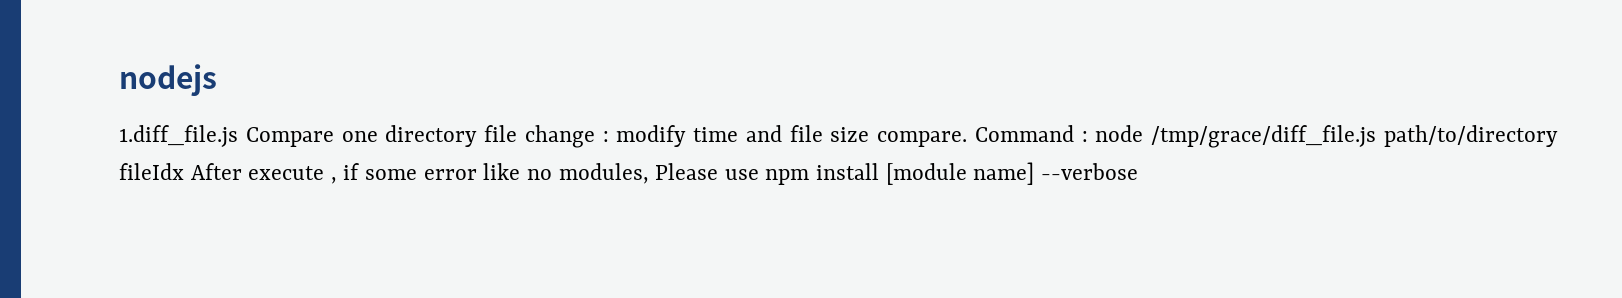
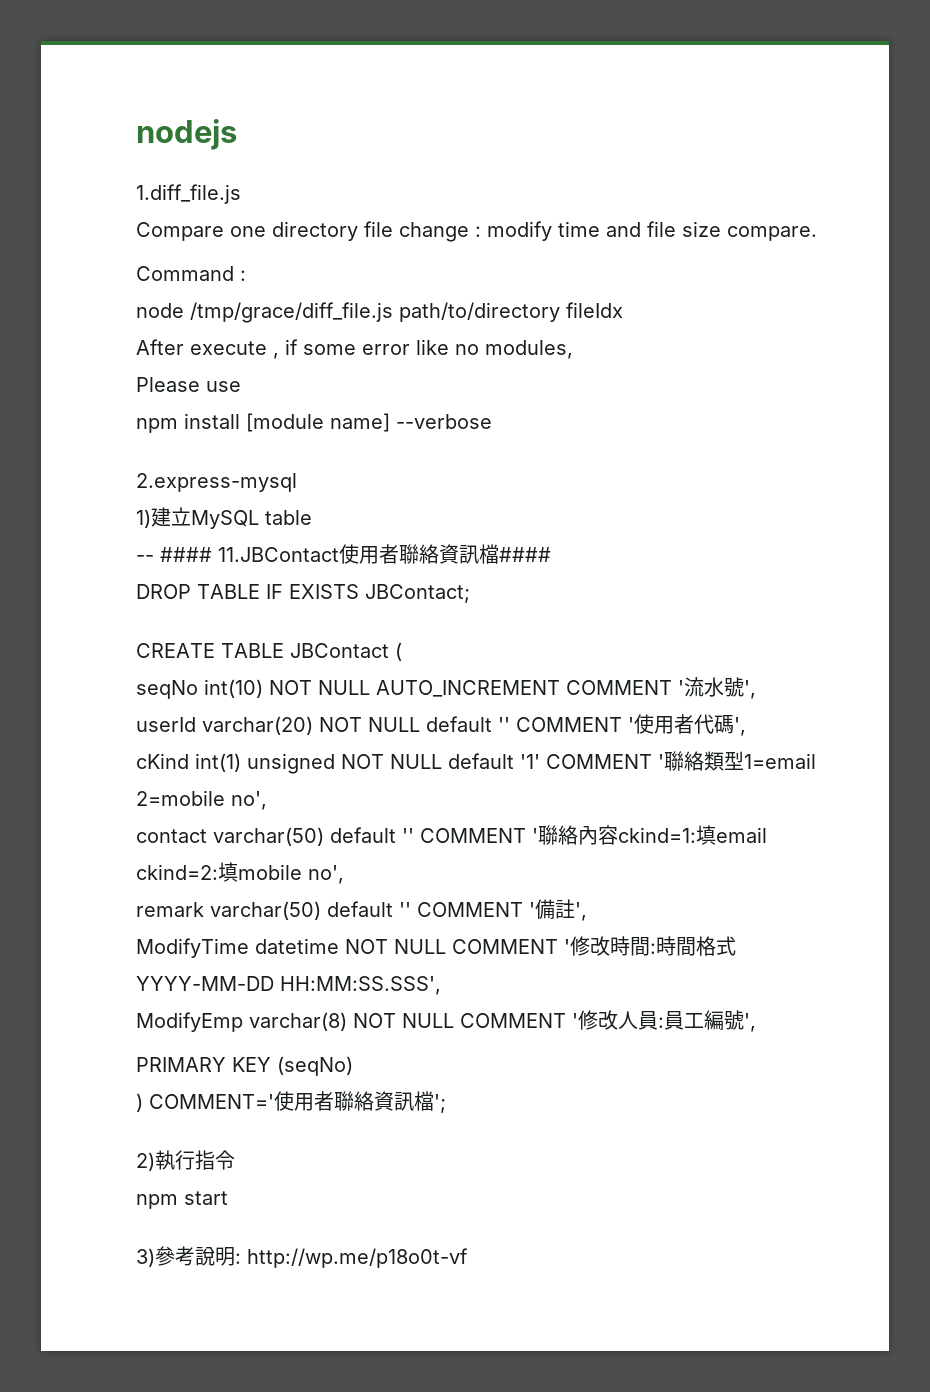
(238, 136) none -> (241, 194) //
(968, 139) none -> (817, 233) //
(1088, 136) none -> (246, 275) //
(184, 171) none -> (623, 310) //
(649, 173) none -> (573, 349) //
(759, 174) none -> (241, 386) //
(1138, 171) none -> [136,473,297,492] [136,507,312,529] [136,544,551,564] [136,584,470,603] [136,642,402,661] [136,677,756,699] [136,714,746,736] [136,751,816,774] [136,790,267,810] [136,825,767,846] [136,862,344,884] [136,899,587,921] [136,936,736,958] [136,976,441,995] [136,1010,756,1032] [136,1056,353,1076] [136,1091,446,1113] [136,1150,235,1171] [136,1191,228,1209] [136,1246,468,1268] // 2.express-mysql // 1)建立MySQL table // -- #### 11.JBContact使用者聯絡資訊檔#### // DROP TABLE IF EXISTS JBContact; // CREATE TABLE JBContact ( // seqNo int(10) NOT NULL AUTO_INCREMENT COMMENT '流水號', // userId varchar(20) NOT NULL default '' COMMENT '使用者代碼', // cKind int(1) unsigned NOT NULL default '1' COMMENT '聯絡類型1=email 2=mobile no', // contact varchar(50) default '' COMMENT '聯絡內容ckind=1:填email ckind=2:填mobile no', // remark varchar(50) default '' COMMENT '備註', // ModifyTime datetime NOT NULL COMMENT '修改時間:時間格式YYYY-MM-DD HH:MM:SS.SSS', // ModifyEmp varchar(8) NOT NULL COMMENT '修改人員:員工編號', // PRIMARY KEY (seqNo) // ) COMMENT='使用者聯絡資訊檔'; // 2)執行指令 // npm start // 3)參考說明: http://wp.me/p18o0t-vf

